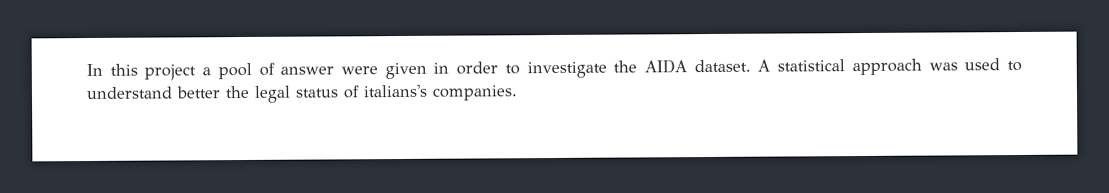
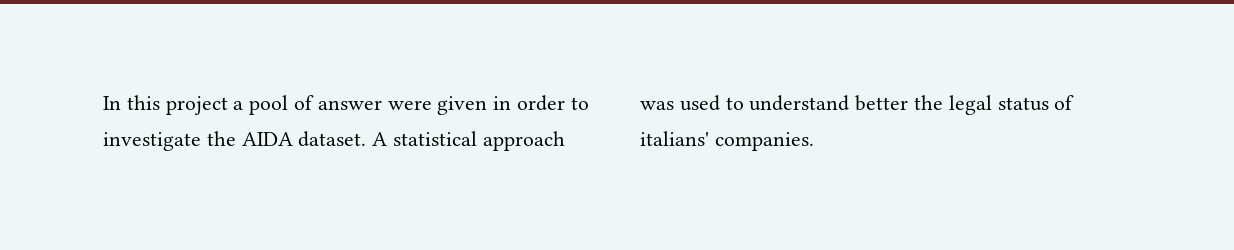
[363,84,427,98] italians's -> [640,131,709,146] italians'

